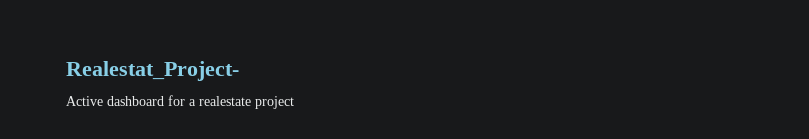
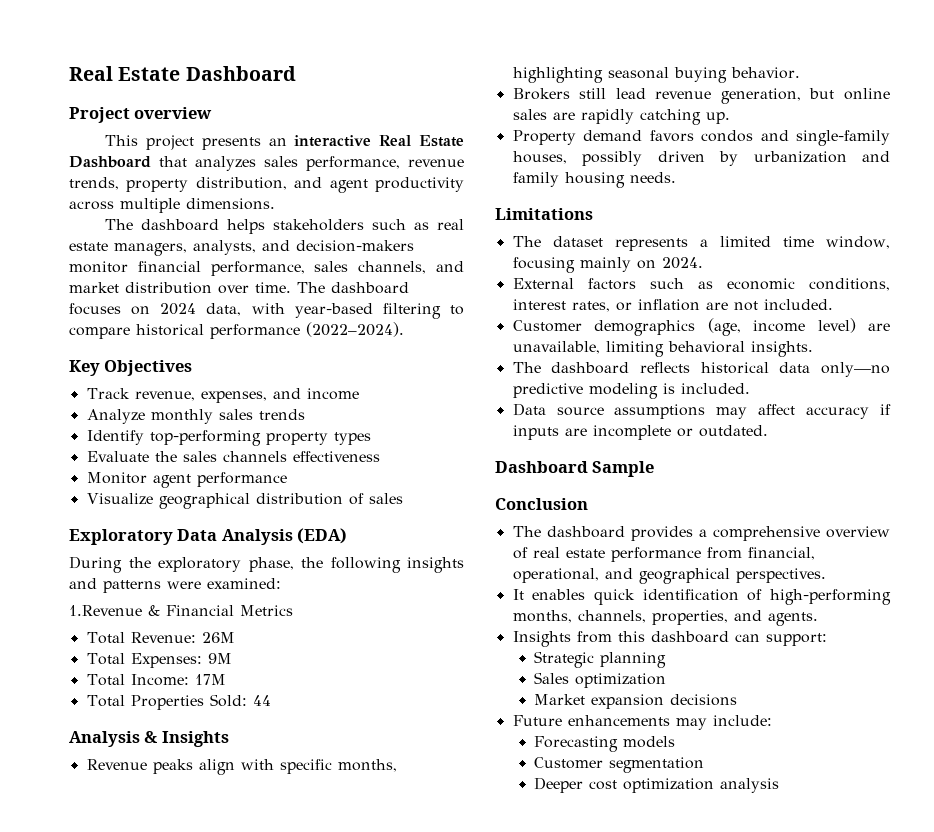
[66,61,239,81] [66,95,294,109] Realestat_Project- // Active dashboard for a realestate project -> [69,66,296,81] [69,107,213,123] [105,135,464,150] [69,156,464,171] [69,177,464,193] [69,198,275,213] [105,219,464,234] [69,240,414,256] [69,261,465,276] [69,282,409,294] [69,303,464,319] [69,322,404,339] [69,360,193,376] [86,388,359,403] [86,409,305,424] [86,430,371,446] [86,451,380,462] [86,472,287,488] [86,493,403,509] [69,528,348,545] [69,556,464,573] [69,578,281,593] [69,605,293,616] [86,632,235,644] [86,653,232,668] [86,674,226,686] [86,694,271,710] [69,731,229,747] [86,759,397,775] [512,67,800,83] [512,88,890,104] [512,109,730,125] [512,130,890,146] [512,151,890,166] [512,172,676,188] [495,208,593,220] [512,236,891,251] [512,257,703,273] [512,278,890,291] [512,299,833,312] [512,318,890,336] [512,341,813,357] [512,362,890,377] [512,383,750,399] [512,403,891,419] [512,425,768,440] [495,461,655,477] [495,498,588,510] [512,526,890,541] [512,547,815,562] [512,568,826,584] [512,589,891,605] [512,610,818,626] [512,631,827,647] [534,651,667,668] [534,672,667,688] [534,694,738,709] [512,715,772,730] [534,736,676,752] [534,757,705,773] [534,777,780,793] Real Estate Dashboard // Project overview // This project presents an interactive Real Estate Dashboard that analyzes sales performance, revenue trends, property distribution, and agent productivity across multiple dimensions. // The dashboard helps stakeholders such as real estate managers, analysts, and decision-makers monitor financial performance, sales channels, and market distribution over time. The dashboard focuses on 2024 data, with year-based filtering to compare historical performance (2022–2024). // Key Objectives // Track revenue, expenses, and income // Analyze monthly sales trends // Identify top-performing property types // Evaluate the sales channels effectiveness // Monitor agent performance // Visualize geographical distribution of sales // Exploratory Data Analysis (EDA) // During the exploratory phase, the following insights and patterns were examined: // 1.Revenue & Financial Metrics // Total Revenue: 26M // Total Expenses: 9M // Total Income: 17M // Total Properties Sold: 44 // Analysis & Insights // Revenue peaks align with specific months, highlighting seasonal buying behavior. // Brokers still lead revenue generation, but online sales are rapidly catching up. // Property demand favors condos and single-family houses, possibly driven by urbanization and family housing needs. // Limitations // The dataset represents a limited time window, focusing mainly on 2024. // External factors such as economic conditions, interest rates, or inflation are not included. // Customer demographics (age, income level) are unavailable, limiting behavioral insights. // The dashboard reflects historical data only—no predictive modeling is included. // Data source assumptions may affect accuracy if inputs are incomplete or outdated. // Dashboard Sample // Conclusion // The dashboard provides a comprehensive overview of real estate performance from financial, operational, and geographical perspectives. // It enables quick identification of high-performing months, channels, properties, and agents. // Insights from this dashboard can support: // Strategic planning // Sales optimization // Market expansion decisions // Future enhancements may include: // Forecasting models // Customer segmentation // Deeper cost optimization analysis

